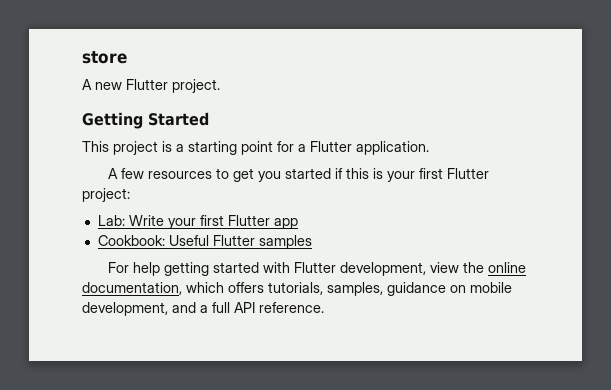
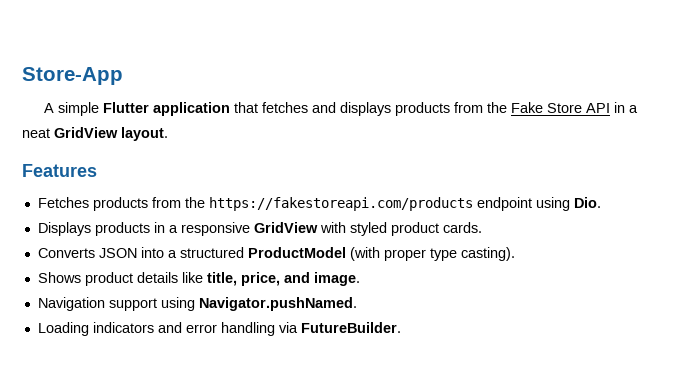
[82,51,127,64] [82,79,220,93] [82,112,209,129] [82,141,429,155] [108,168,490,182] [82,188,130,202] [97,215,298,229] [97,235,312,249] [108,262,527,276] [82,282,512,296] [82,302,324,316] store // A new Flutter project. // Getting Started // This project is a starting point for a Flutter application. // A few resources to get you started if this is your first Flutter project: // Lab: Write your first Flutter app // Cookbook: Useful Flutter samples // For help getting started with Flutter development, view the online documentation, which offers tutorials, samples, guidance on mobile development, and a full API reference. -> [22,67,123,85] [44,102,639,116] [22,127,168,141] [22,164,97,177] [37,197,601,211] [37,222,482,236] [37,247,515,261] [37,272,360,286] [37,297,357,311] [37,322,401,336] Store-App // A simple Flutter application that fetches and displays products from the Fake Store API in a neat GridView layout. // Features // Fetches products from the https://fakestoreapi.com/products endpoint using Dio. // Displays products in a responsive GridView with styled product cards. // Converts JSON into a structured ProductModel (with proper type casting). // Shows product details like title, price, and image. // Navigation support using Navigator.pushNamed. // Loading indicators and error handling via FutureBuilder.

